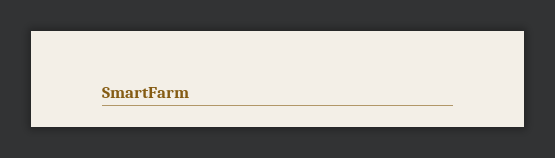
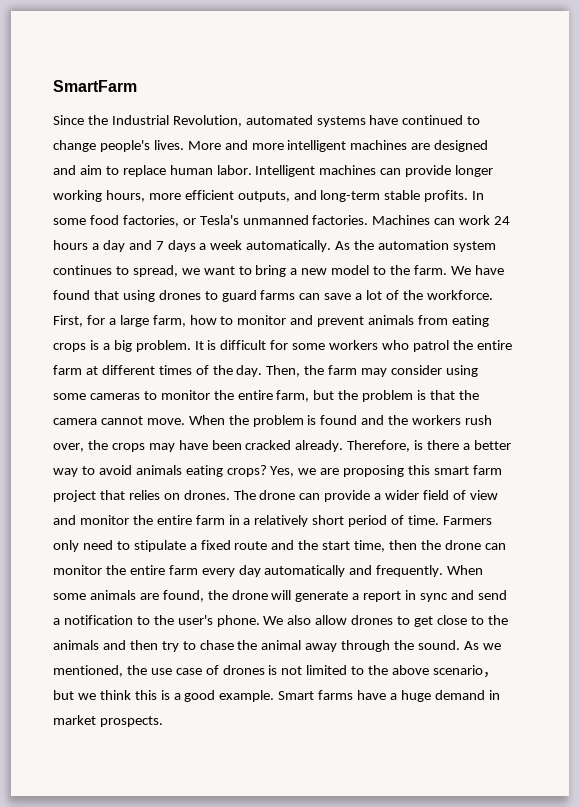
(189, 92) none -> [53,115,481,127] [53,140,489,152] [53,165,494,177] [53,190,485,202] [53,215,511,227] [53,240,496,252] [53,265,504,277] [53,290,493,302] [53,315,489,327] [53,340,512,352] [53,365,478,377] [53,390,479,402] [53,415,493,427] [53,440,511,452] [53,465,502,477] [53,490,498,502] [53,515,492,527] [53,540,506,552] [53,565,484,577] [53,590,507,602] [53,615,508,627] [53,640,501,652] [53,665,498,678] [53,690,500,702] [53,715,163,727] // Since the Industrial Revolution, automated systems have continued to change people's lives. More and more intelligent machines are designed and aim to replace human labor. Intelligent machines can provide longer working hours, more efficient outputs, and long-term stable profits. In some food factories, or Tesla's unmanned factories. Machines can work 24 hours a day and 7 days a week automatically. As the automation system continues to spread, we want to bring a new model to the farm. We have found that using drones to guard farms can save a lot of the workforce. First, for a large farm, how to monitor and prevent animals from eating crops is a big problem. It is difficult for some workers who patrol the entire farm at different times of the day. Then, the farm may consider using some cameras to monitor the entire farm, but the problem is that the camera cannot move. When the problem is found and the workers rush over, the crops may have been cracked already. Therefore, is there a better way to avoid animals eating crops? Yes, we are proposing this smart farm project that relies on drones. The drone can provide a wider field of view and monitor the entire farm in a relatively short period of time. Farmers only need to stipulate a fixed route and the start time, then the drone can monitor the entire farm every day automatically and frequently. When some animals are found, the drone will generate a report in sync and send a notification to the user's phone. We also allow drones to get close to the animals and then try to chase the animal away through the sound. As we mentioned, the use case of drones is not limited to the above scenario，but we think this is a good example. Smart farms have a huge demand in market prospects.

